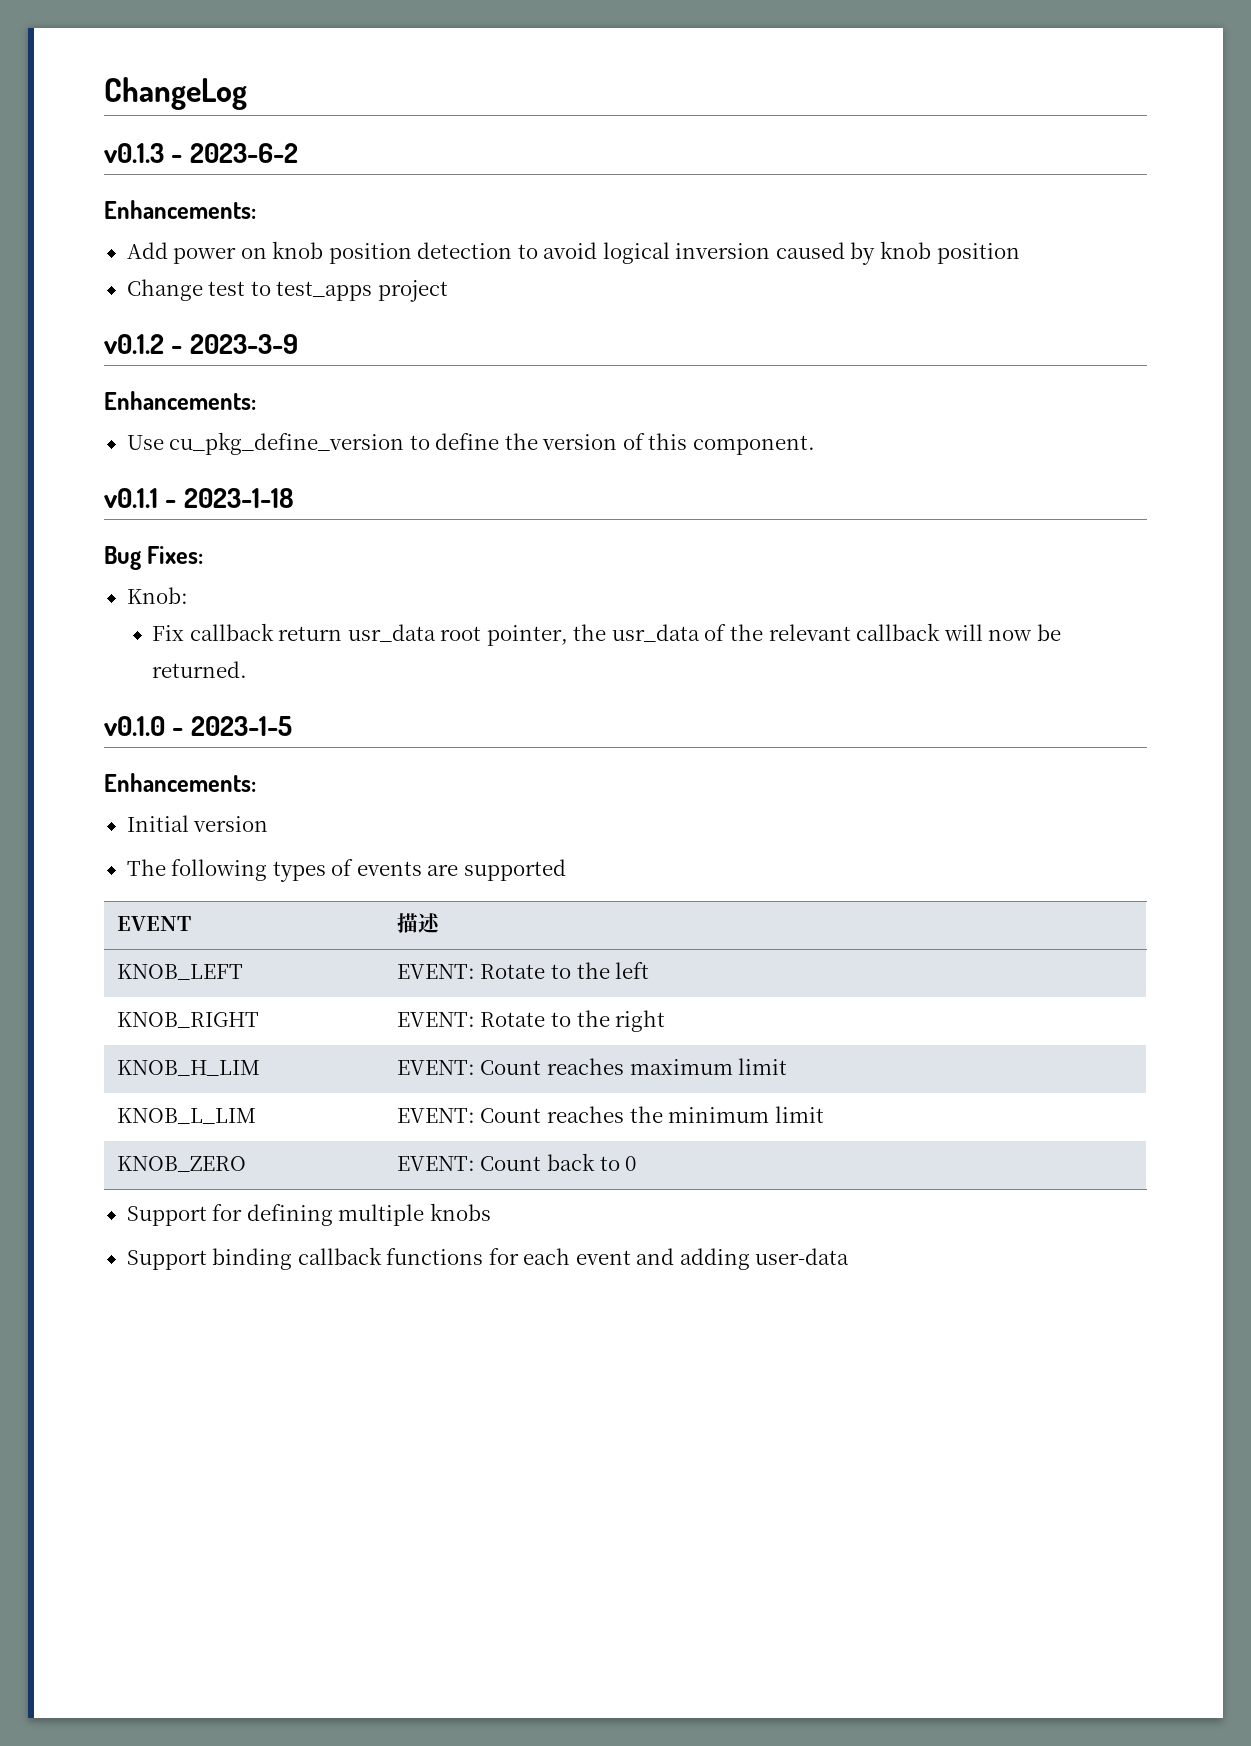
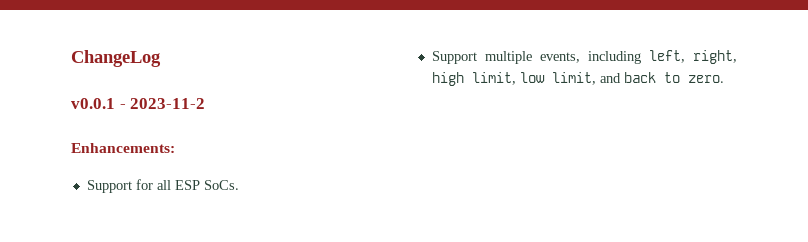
[104,143,298,163] [104,200,256,219] [126,241,1020,265] [126,279,448,302] [104,334,298,354] [104,391,256,410] [126,432,815,455] [104,488,294,508] [104,546,204,570] [126,587,188,604] [152,623,1061,646] [152,661,248,678] [104,716,292,736] [104,773,256,792] [126,815,269,832] [126,859,566,882] [116,916,191,931] [396,913,440,933] [116,964,243,980] [396,962,650,979] [116,1012,259,1028] [396,1010,666,1032] [116,1060,260,1076] [396,1058,788,1075] [116,1108,256,1124] [396,1106,824,1123] [116,1156,246,1172] [396,1153,637,1171] [126,1203,491,1226] [126,1247,850,1270] v0.1.3 - 2023-6-2 // Enhancements: // Add power on knob position detection to avoid logical inversion caused by knob position // Change test to test_apps project // v0.1.2 - 2023-3-9 // Enhancements: // Use cu_pkg_define_version to define the version of this component. // v0.1.1 - 2023-1-18 // Bug Fixes: // Knob: // Fix callback return usr_data root pointer, the usr_data of the relevant callback will now be returned. // v0.1.0 - 2023-1-5 // Enhancements: // Initial version // The following types of events are supported // EVENT | 描述 // KNOB_LEFT | EVENT: Rotate to the left // KNOB_RIGHT | EVENT: Rotate to the right // KNOB_H_LIM | EVENT: Count reaches maximum limit // KNOB_L_LIM | EVENT: Count reaches the minimum limit // KNOB_ZERO | EVENT: Count back to 0 // Support for defining multiple knobs // Support binding callback functions for each event and adding user-data -> [71,98,206,109] [71,143,175,153] [86,179,239,193] [431,50,737,64] [431,72,724,86] v0.0.1 - 2023-11-2 // Enhancements: // Support for all ESP SoCs. // Support multiple events, including left, right, high limit, low limit, and back to zero.

